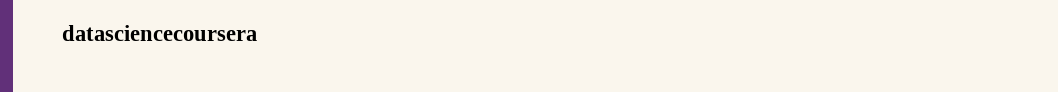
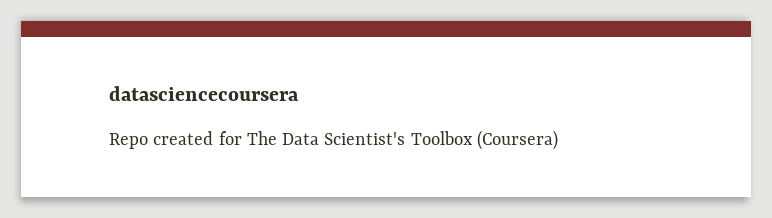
(257, 33) none -> [109,130,558,150] // Repo created for The Data Scientist's Toolbox (Coursera)

